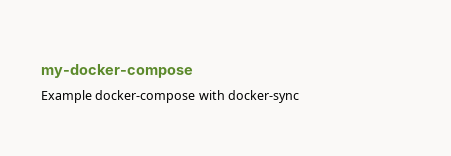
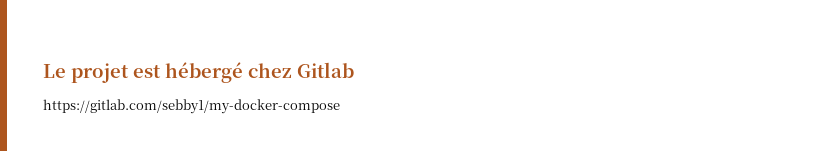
[41,64,193,78] [41,90,300,103] my-docker-compose // Example docker-compose with docker-sync -> [43,62,354,83] [43,99,340,114] Le projet est hébergé chez Gitlab // https://gitlab.com/sebby1/my-docker-compose

